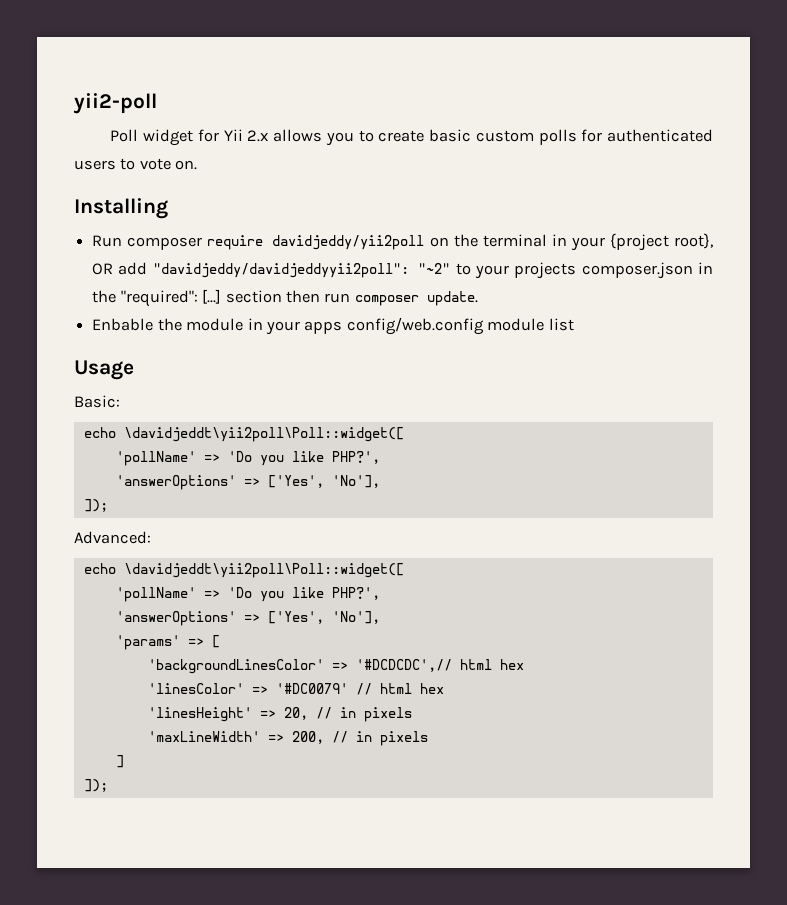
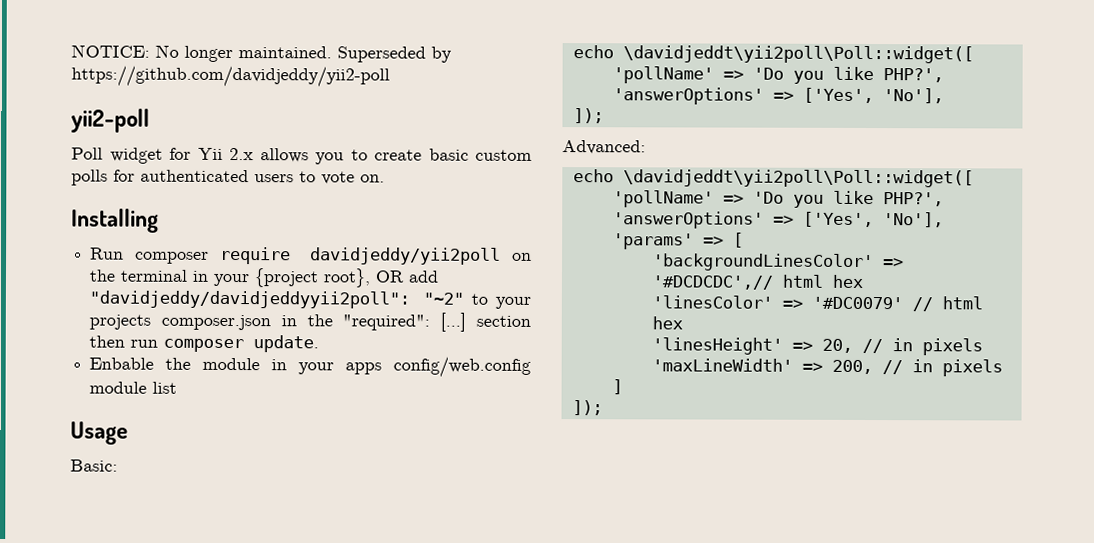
(74, 103) none -> [71,44,452,63] [71,65,390,88] NOTICE: No longer maintained. Superseded by https://github.com/davidjeddy/yii2-poll //

